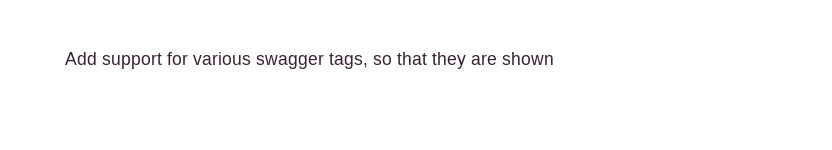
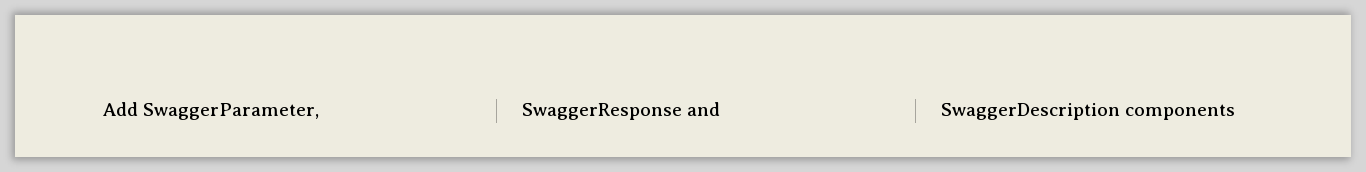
[102,52,554,69] support for various swagger tags, so that they are shown -> [143,102,1236,120] SwaggerParameter, SwaggerResponse and SwaggerDescription components

